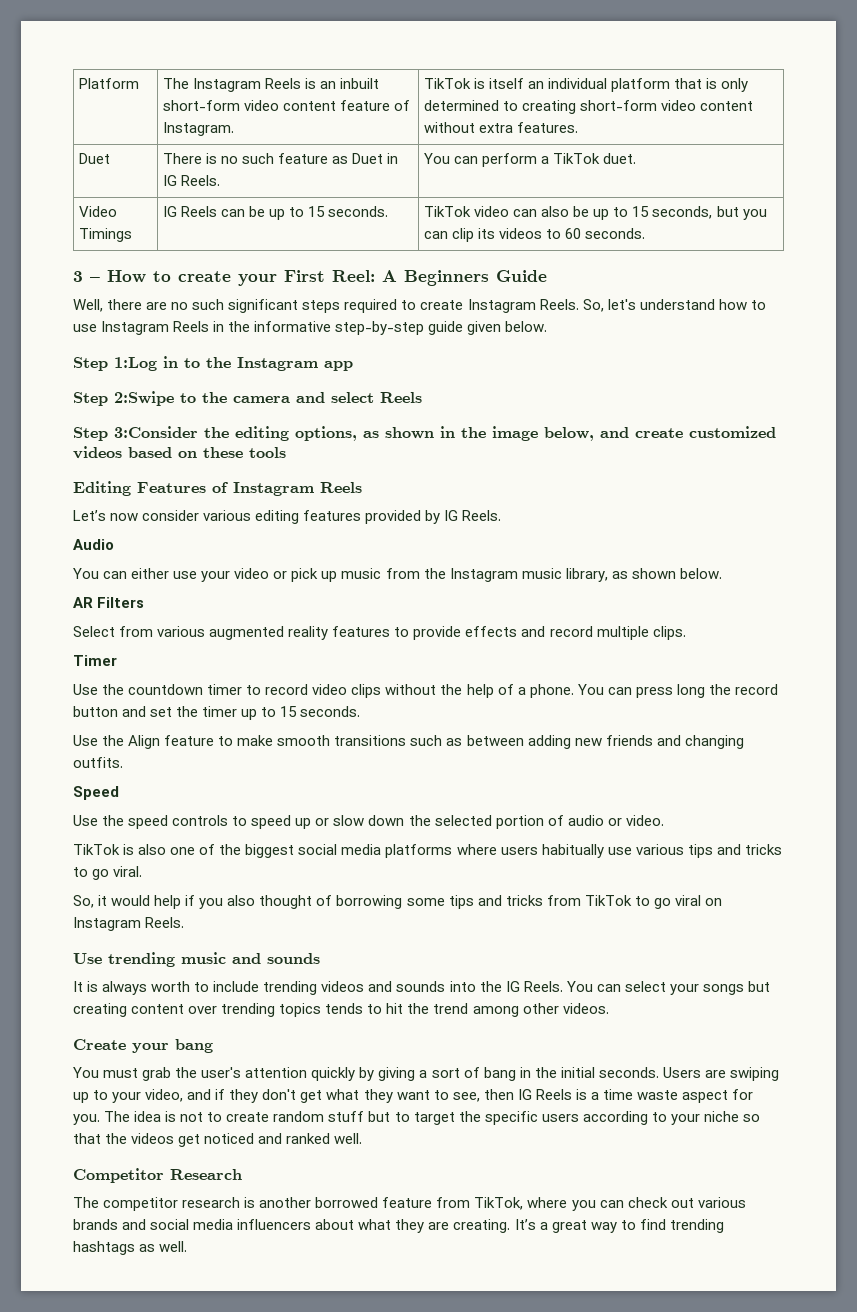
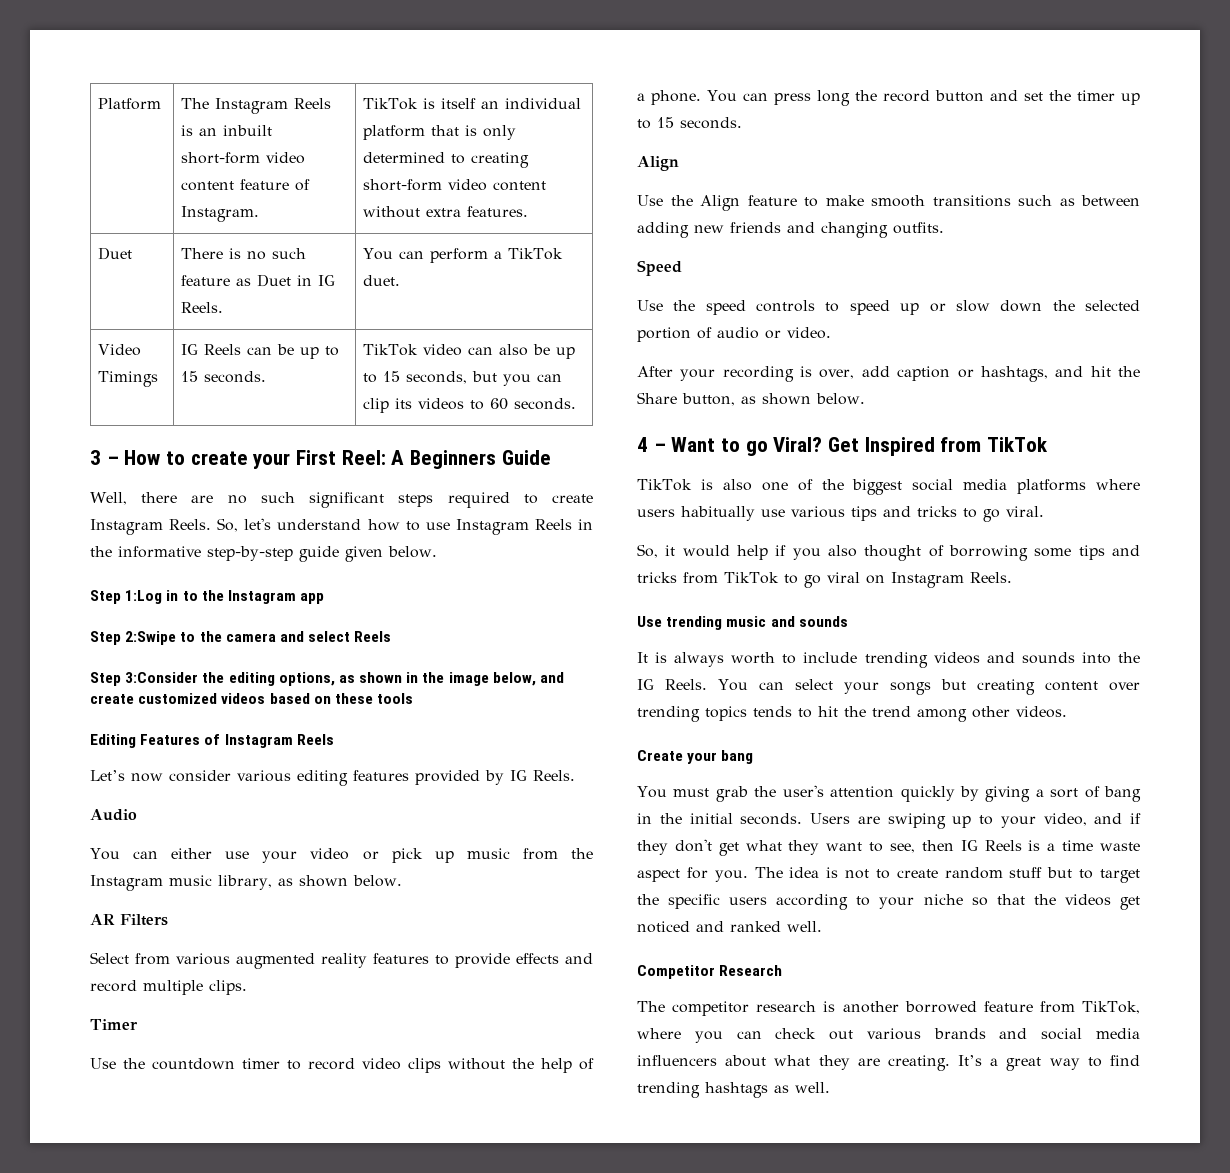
(361, 711) none -> [637,156,679,171] // Align
(664, 820) none -> [637,366,1140,382] [637,392,865,406] [637,437,1049,456] // After your recording is over, add caption or hashtags, and hit the Share button, as shown below. // 4 – Want to go Viral? Get Inspired from TikTok

